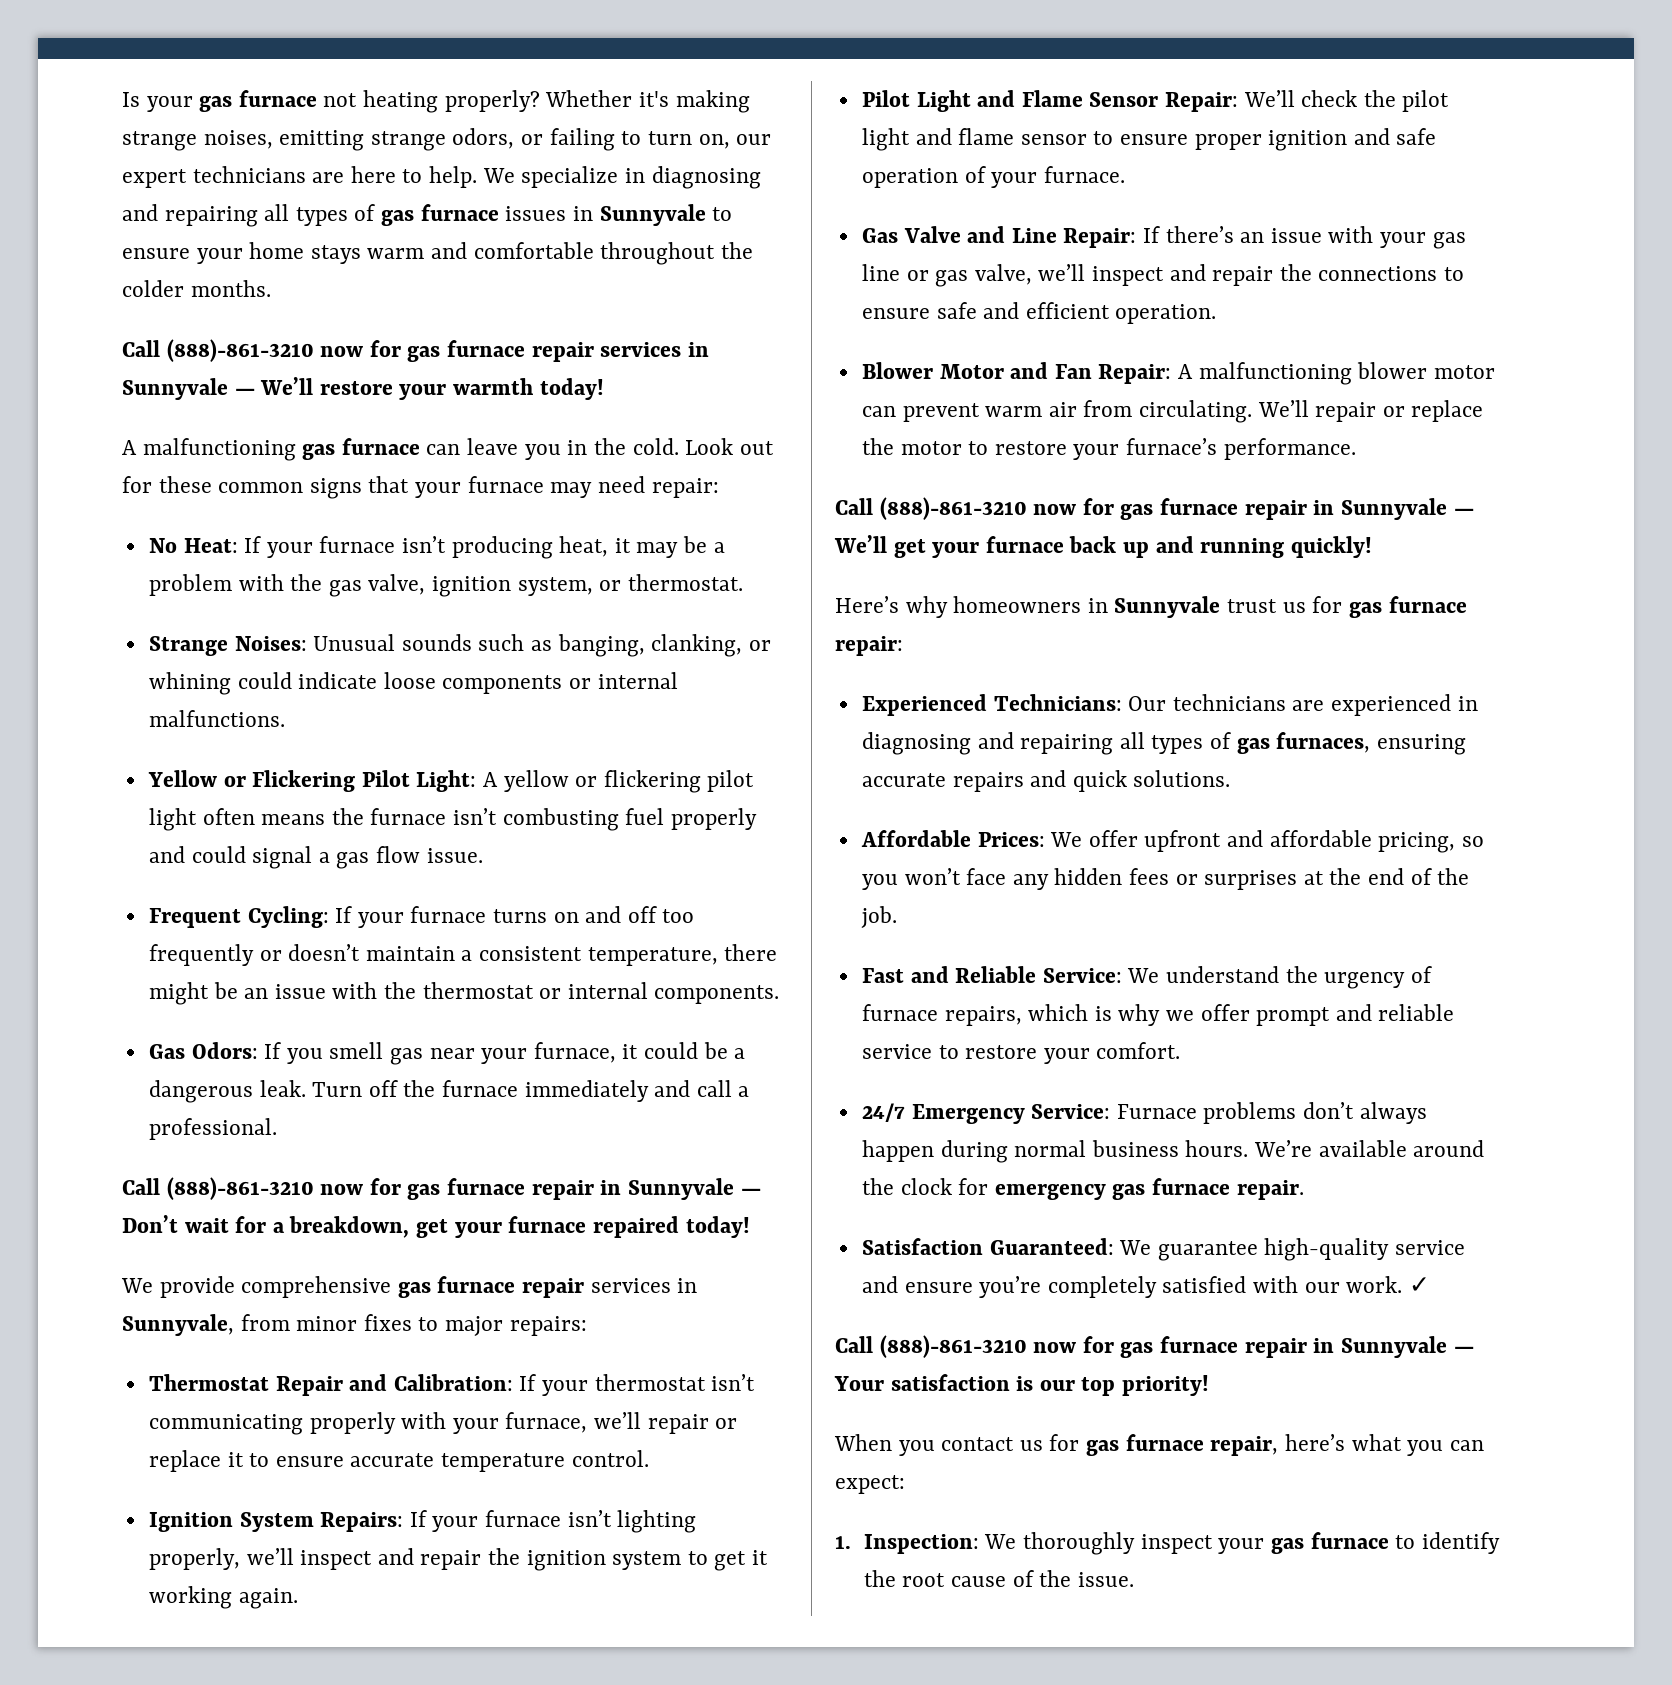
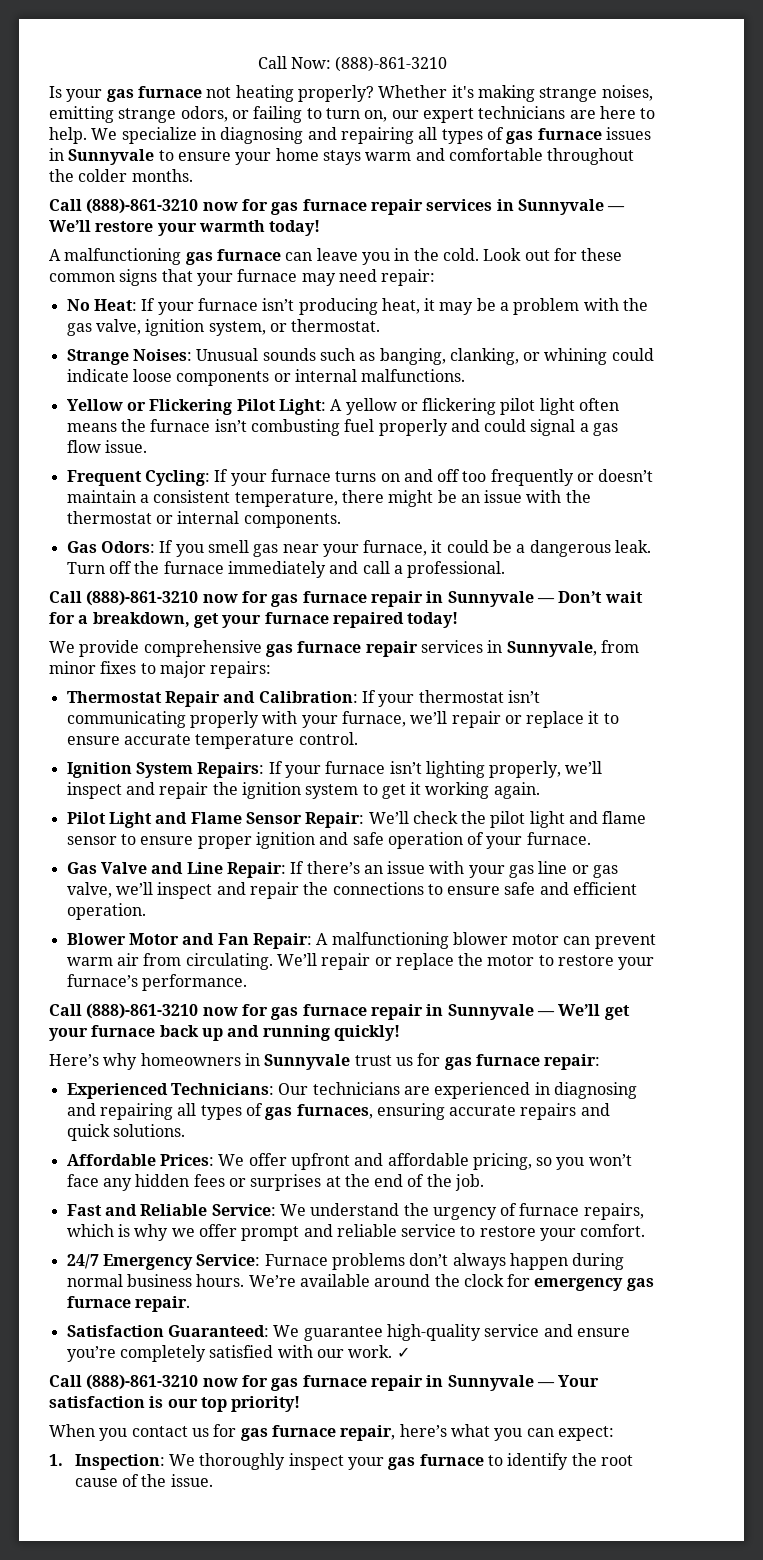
(122, 99) none -> [257,56,448,72] Call Now: (888)-861-3210 //

